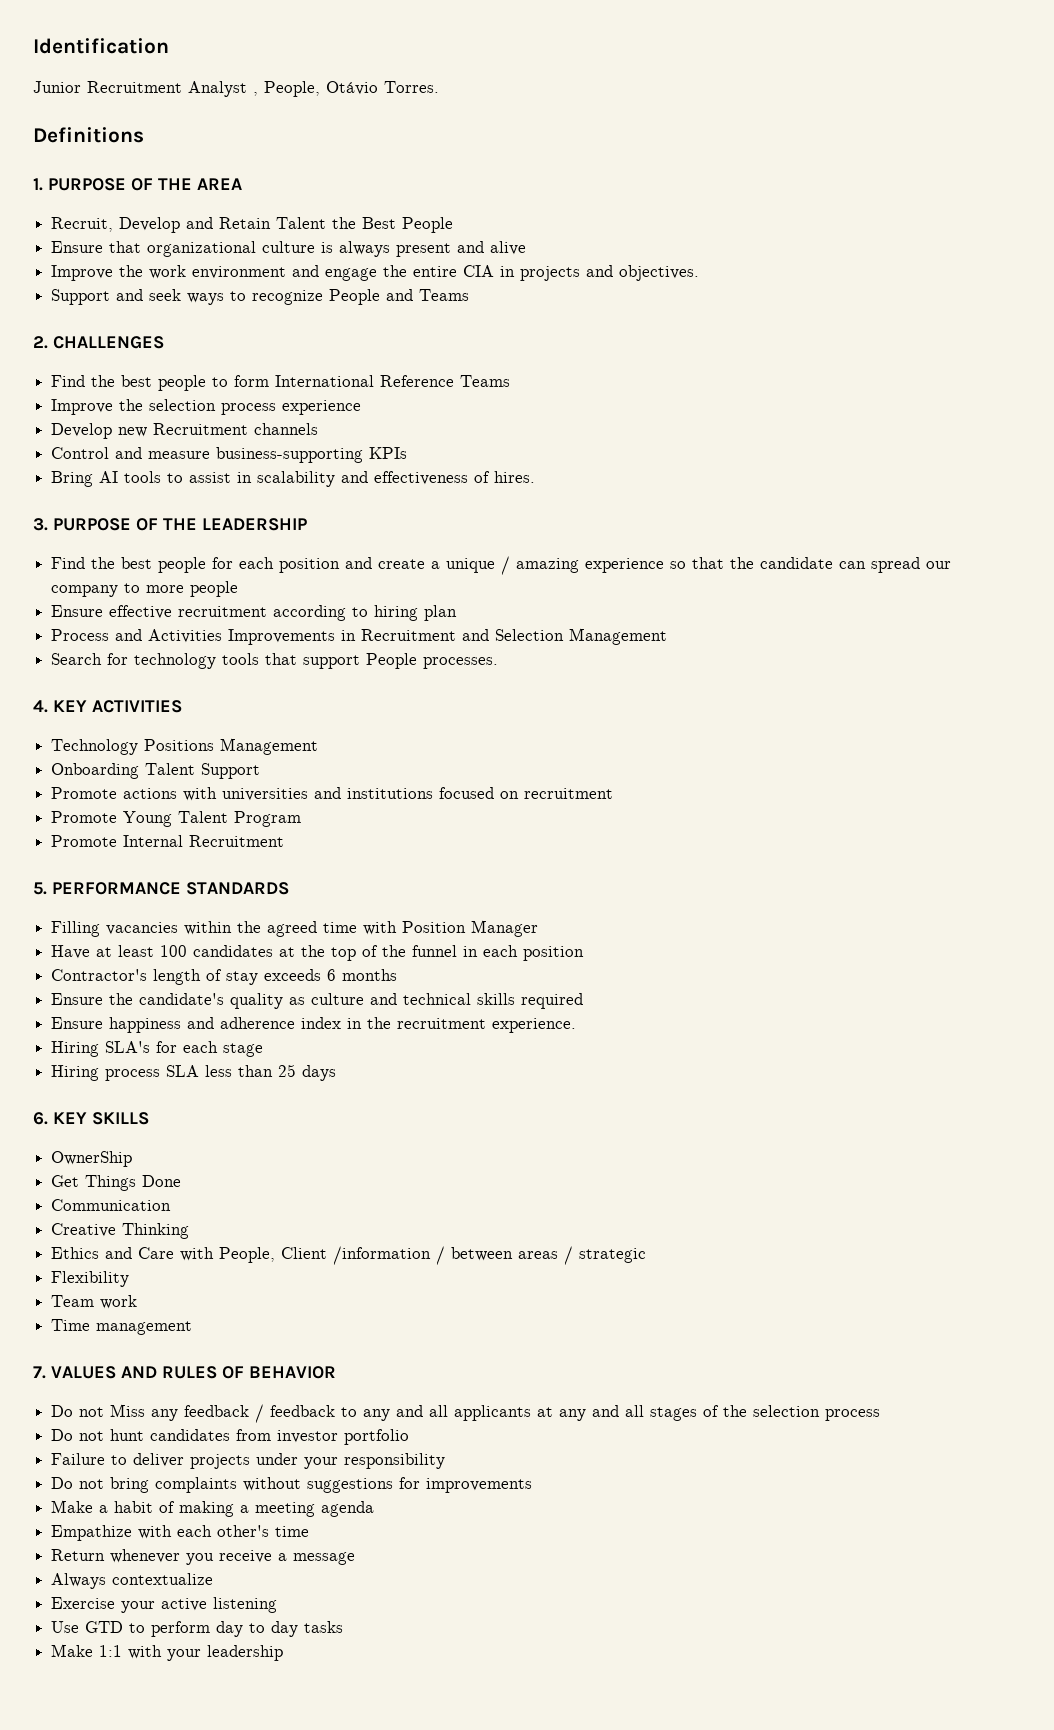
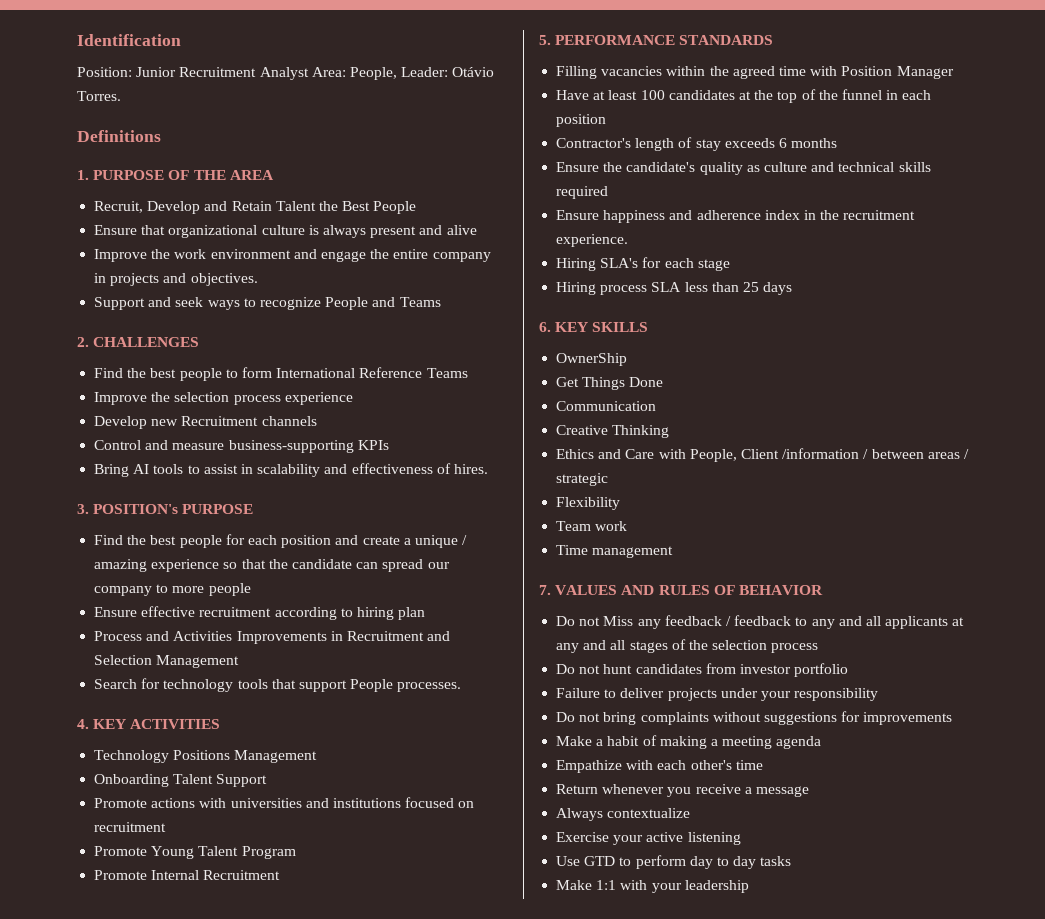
(169, 46) none -> [77,67,132,77] Position:
[253,81,320,97] , People, -> [311,67,449,80] Area: People, Leader:
[463,265,495,277] CIA -> [432,252,491,262] company
[53,518,307,531] PURPOSE OF THE LEADERSHIP -> [93,504,254,514] POSITION's PURPOSE

